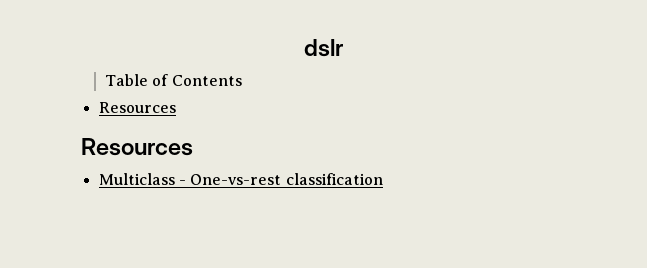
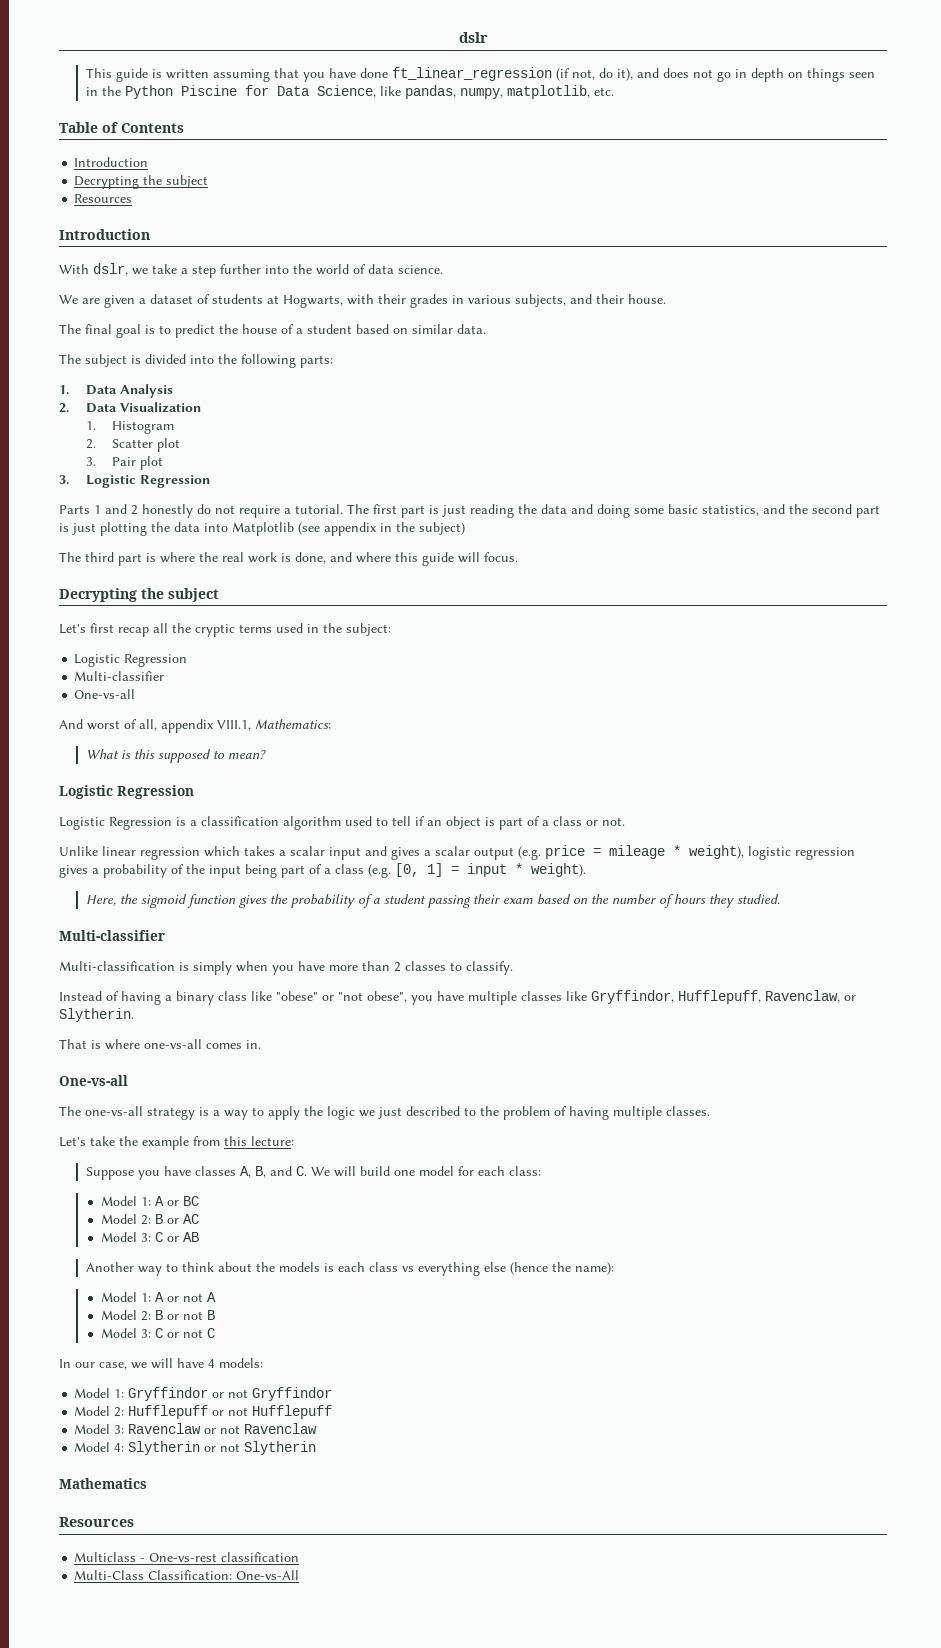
[104,74,242,86] [98,102,176,113] Table of Contents // Resources -> [85,67,875,82] [85,85,614,99] [59,122,184,133] [74,157,149,167] [74,175,209,189] [74,194,133,203] [59,229,150,240] [59,263,443,278] [59,294,666,308] [59,324,486,338] [59,354,333,368] [59,384,173,398] [59,402,201,413] [85,421,175,434] [85,438,181,452] [85,456,164,470] [59,475,210,488] [59,504,880,518] [59,522,465,536] [59,552,518,566] [59,588,219,602] [59,623,391,637] [74,654,188,667] [74,671,165,681] [74,689,136,699] [59,719,331,733] [85,749,266,763] [59,785,194,799] [59,816,625,830] [59,845,855,860] [59,863,586,878] [85,894,780,908] [59,930,165,941] [59,961,513,975] [59,990,856,1005] [59,1008,134,1022] [59,1039,261,1050] [59,1075,128,1086] [59,1106,710,1120] [59,1136,294,1150] [85,1166,541,1180] [101,1196,200,1206] [101,1214,200,1225] [101,1232,200,1242] [85,1262,614,1276] [101,1292,217,1302] [101,1310,216,1321] [101,1328,216,1338] [59,1358,263,1370] [74,1387,333,1401] [74,1405,333,1419] [74,1423,318,1434] [74,1441,317,1455] [59,1478,147,1489] This guide is written assuming that you have done ft_linear_regression (if not, do it), and does not go in depth on things seen in the Python Piscine for Data Science, like pandas, numpy, matplotlib, etc. // Table of Contents // Introduction // Decrypting the subject // Resources // Introduction // With dslr, we take a step further into the world of data science. // We are given a dataset of students at Hogwarts, with their grades in various subjects, and their house. // The final goal is to predict the house of a student based on similar data. // The subject is divided into the following parts: // 1. Data Analysis // 2. Data Visualization // 1. Histogram // 2. Scatter plot // 3. Pair plot // 3. Logistic Regression // Parts 1 and 2 honestly do not require a tutorial. The first part is just reading the data and doing some basic statistics, and the second part is just plotting the data into Matplotlib (see appendix in the subject) // The third part is where the real work is done, and where this guide will focus. // Decrypting the subject // Let's first recap all the cryptic terms used in the subject: // Logistic Regression // Multi-classifier // One-vs-all // And worst of all, appendix VIII.1, Mathematics: // What is this supposed to mean? // Logistic Regression // Logistic Regression is a classification algorithm used to tell if an object is part of a class or not. // Unlike linear regression which takes a scalar input and gives a scalar output (e.g. price = mileage * weight), logistic regression gives a probability of the input being part of a class (e.g. [0, 1] = input * weight). // Here, the sigmoid function gives the probability of a student passing their exam based on the number of hours they studied. // Multi-classifier // Multi-classification is simply when you have more than 2 classes to classify. // Instead of having a binary class like "obese" or "not obese", you have multiple classes like Gryffindor, Hufflepuff, Ravenclaw, or Slytherin. // That is where one-vs-all comes in. // One-vs-all // The one-vs-all strategy is a way to apply the logic we just described to the problem of having multiple classes. // Let's take the example from this lecture: // Suppose you have classes A, B, and C. We will build one model for each class: // Model 1: A or BC // Model 2: B or AC // Model 3: C or AB // Another way to think about the models is each class vs everything else (hence the name): // Model 1: A or not A // Model 2: B or not B // Model 3: C or not C // In our case, we will have 4 models: // Model 1: Gryffindor or not Gryffindor // Model 2: Hufflepuff or not Hufflepuff // Model 3: Ravenclaw or not Ravenclaw // Model 4: Slytherin or not Slytherin // Mathematics
(383, 179) none -> [74,1570,300,1580] // Multi-Class Classification: One-vs-All

